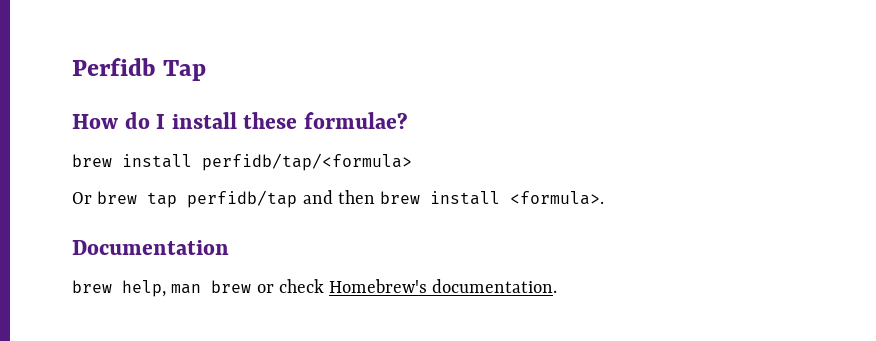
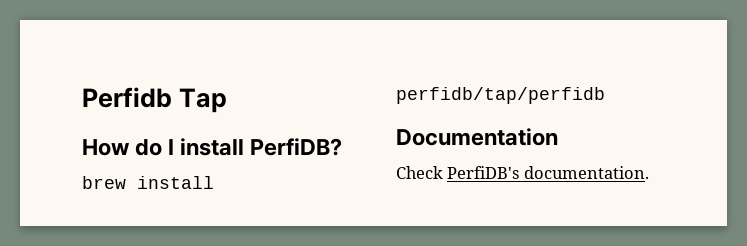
[243,112,409,129] [72,153,412,171] [72,190,605,208] [72,240,229,255] [72,279,428,297] these formulae? // brew install perfidb/tap/<formula> // Or brew tap perfidb/tap and then brew install <formula>. // Documentation // brew help, man brew or check Homebrew's -> [250,138,343,156] [82,176,214,189] [396,87,605,104] [396,128,558,146] [396,166,520,179] PerfiDB? // brew install perfidb/tap/perfidb // Documentation // Check PerfiDB's

